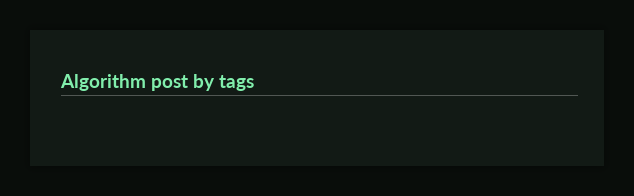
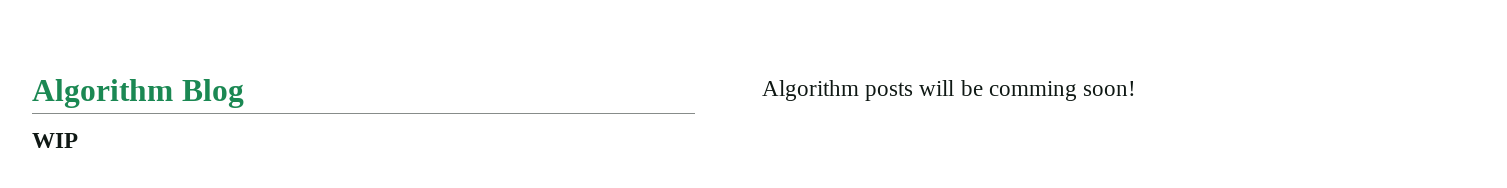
[60,74,254,91] Algorithm post by tags -> [32,79,244,108] [32,133,78,148] [762,80,1137,101] Algorithm Blog // WIP // Algorithm posts will be comming soon!

